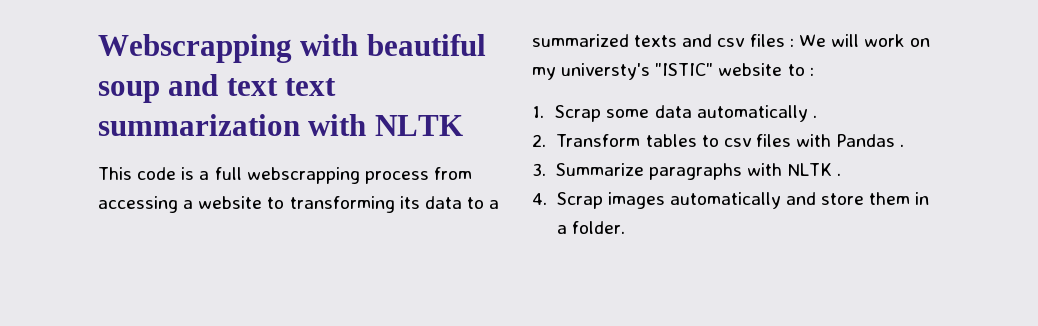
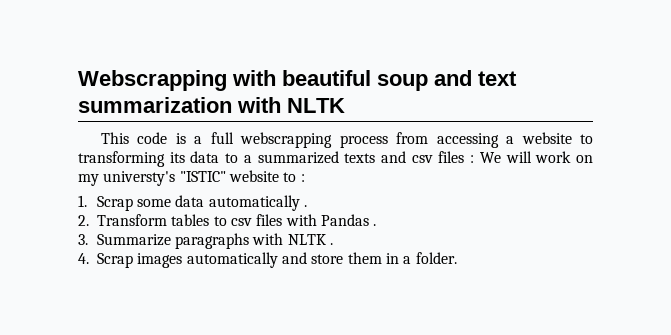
[285,78,337,96] text -> (517, 78) none

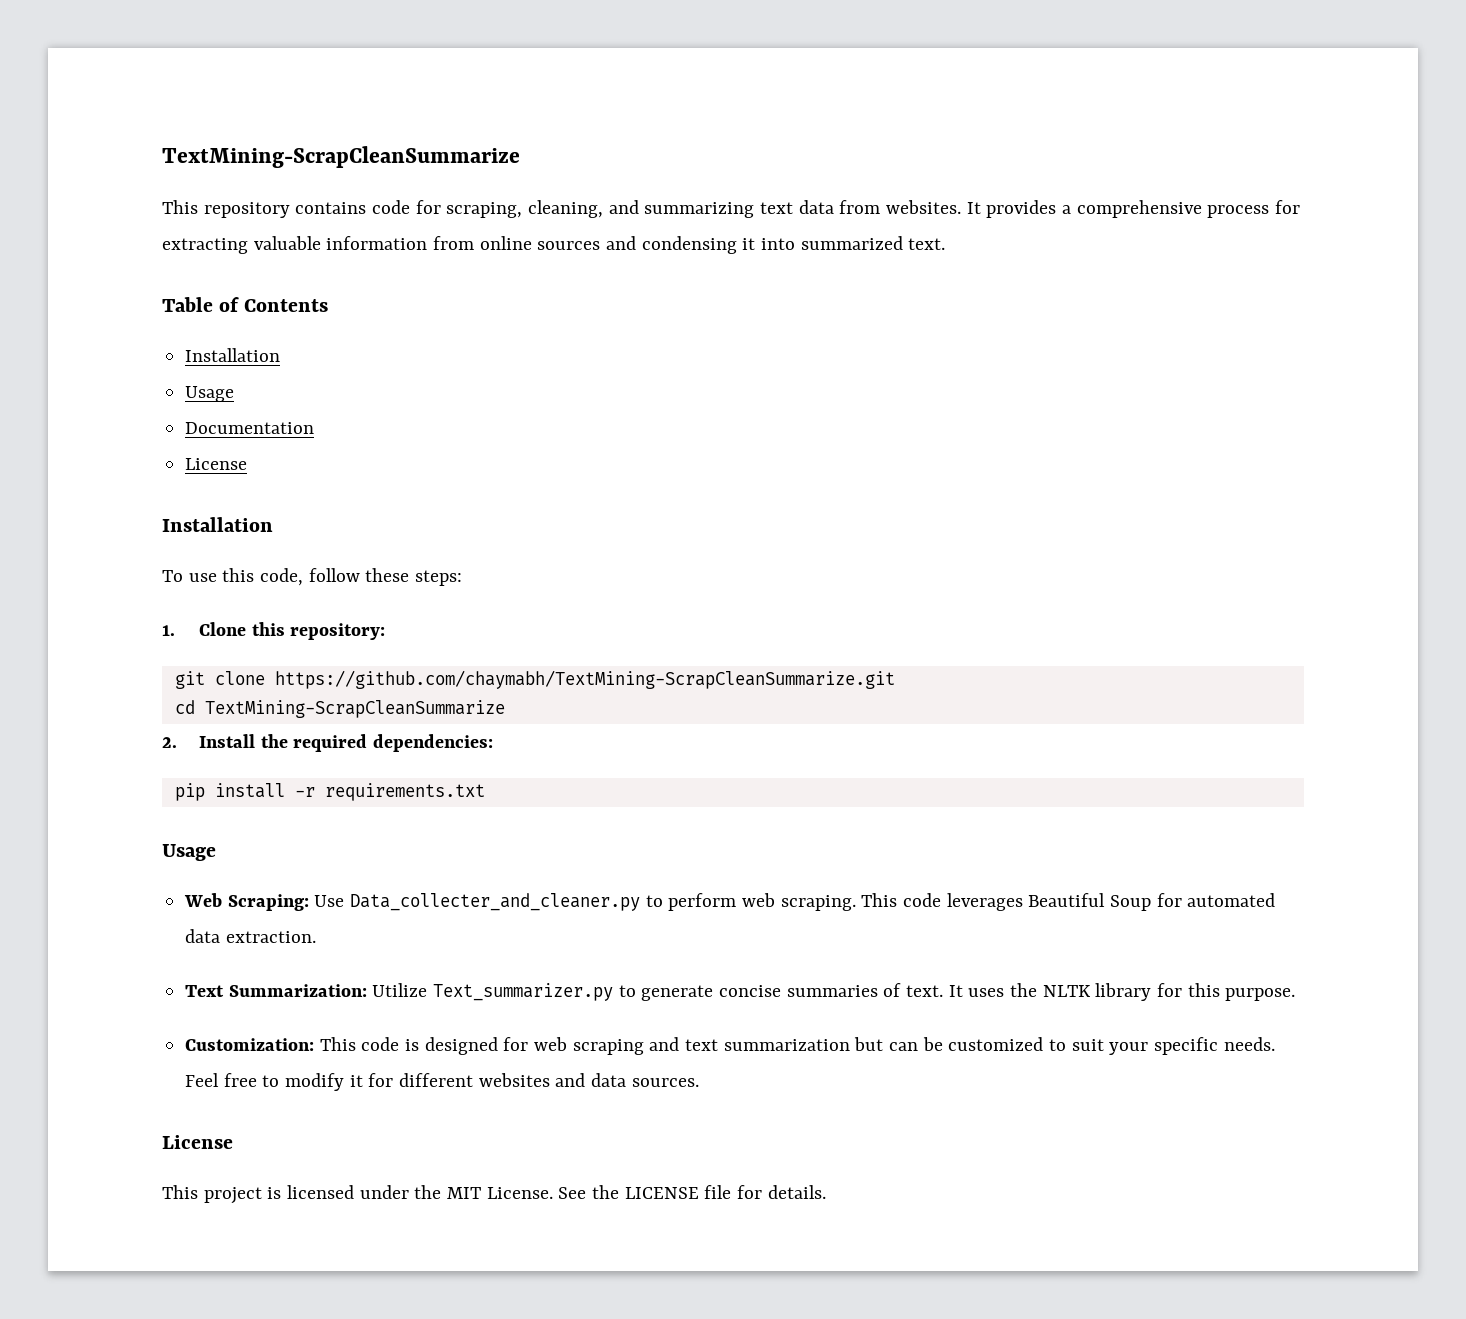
[78,70,517,91] [78,97,345,113] [100,132,594,148] [78,151,593,167] [78,170,305,186] [78,195,308,211] [78,214,377,226] [78,233,334,249] [78,252,457,268] Webscrapping with beautiful soup and text summarization with NLTK // This code is a full webscrapping process from accessing a website to transforming its data to a summarized texts and csv files : We will work on my universty's "ISTIC" website to : // 1. Scrap some data automatically . // 2. Transform tables to csv files with Pandas . // 3. Summarize paragraphs with NLTK . // 4. Scrap images automatically and store them in a folder. -> [162,146,520,168] [162,200,1301,218] [162,236,946,254] [162,297,329,312] [185,348,281,362] [185,386,235,402] [185,422,315,434] [185,458,248,470] [162,517,273,532] [162,568,463,586] [162,622,386,640] [174,670,895,689] [174,700,505,718] [162,734,494,752] [174,783,485,801] [162,844,216,861] [184,893,1276,911] [185,929,316,943] [185,983,1296,1001] [185,1037,1275,1055] [185,1073,699,1091] [162,1135,233,1149] [162,1185,826,1204] TextMining-ScrapCleanSummarize // This repository contains code for scraping, cleaning, and summarizing text data from websites. It provides a comprehensive process for extracting valuable information from online sources and condensing it into summarized text. // Table of Contents // Installation // Usage // Documentation // License // Installation // To use this code, follow these steps: // 1. Clone this repository: // git clone https://github.com/chaymabh/TextMining-ScrapCleanSummarize.git // cd TextMining-ScrapCleanSummarize // 2. Install the required dependencies: // pip install -r requirements.txt // Usage // Web Scraping: Use Data_collecter_and_cleaner.py to perform web scraping. This code leverages Beautiful Soup for automated data extraction. // Text Summarization: Utilize Text_summarizer.py to generate concise summaries of text. It uses the NLTK library for this purpose. // Customization: This code is designed for web scraping and text summarization but can be customized to suit your specific needs. Feel free to modify it for different websites and data sources. // License // This project is licensed under the MIT License. See the LICENSE file for details.

